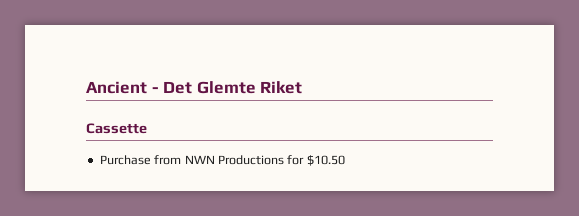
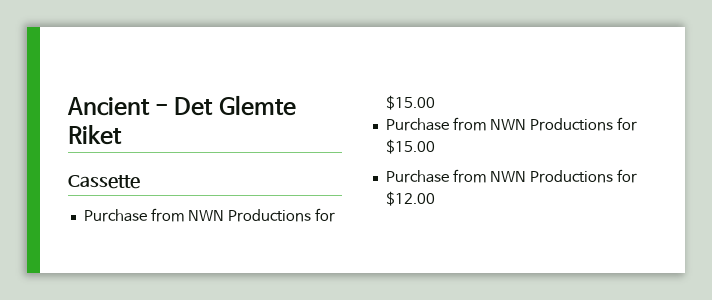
[306,155,345,166] $10.50 -> [385,95,435,110] [385,117,637,131] [385,139,435,154] [385,169,637,183] [385,191,435,206] $15.00 // Purchase from NWN Productions for $15.00 // Purchase from NWN Productions for $12.00

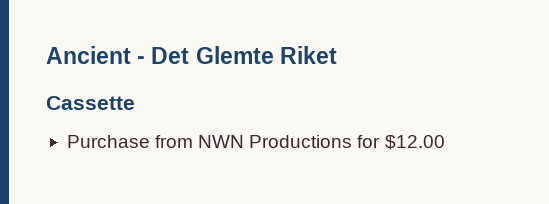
[83,208,335,222] [385,95,435,110] [385,117,637,131] [385,139,435,154] // Purchase from NWN Productions for $15.00 // Purchase from NWN Productions for $15.00 -> (135, 103) none

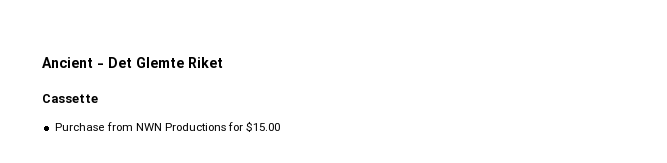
[384,135,445,150] $12.00 -> [246,121,281,132] $15.00

